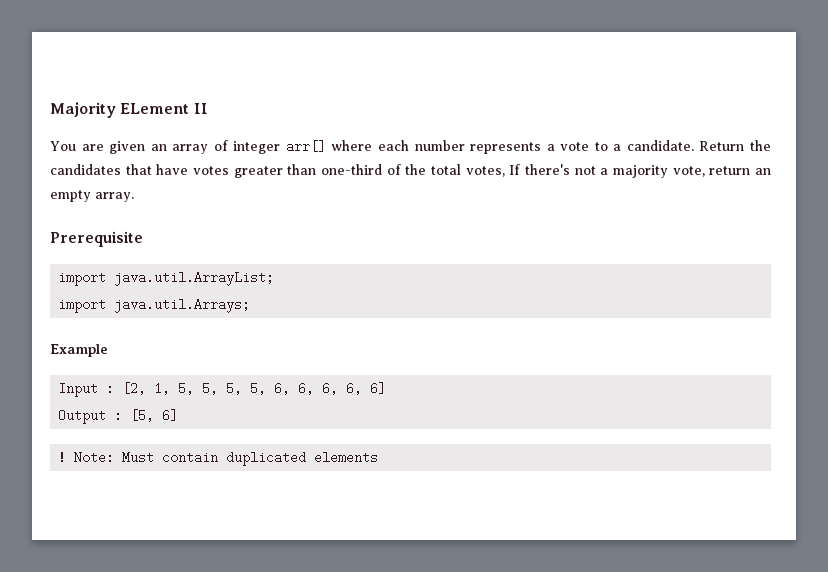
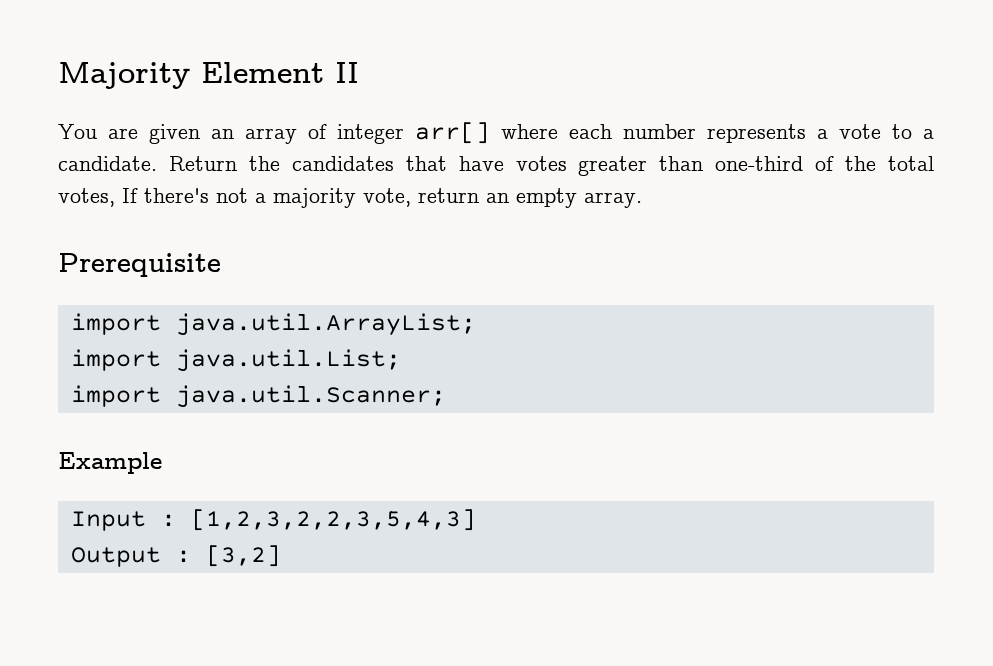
[120,103,190,114] ELement -> [201,62,324,83] Element
[114,298,251,313] java.util.Arrays; -> [175,349,401,372] [70,385,446,408] java.util.List; // import java.util.Scanner;
[122,382,387,395] [58,409,179,424] [58,451,379,466] [2, 1, 5, 5, 5, 5, 6, 6, 6, 6, 6] // Output : [5, 6] // ! Note: Must contain duplicated elements -> [190,509,476,531] [70,545,281,567] [1,2,3,2,2,3,5,4,3] // Output : [3,2]

